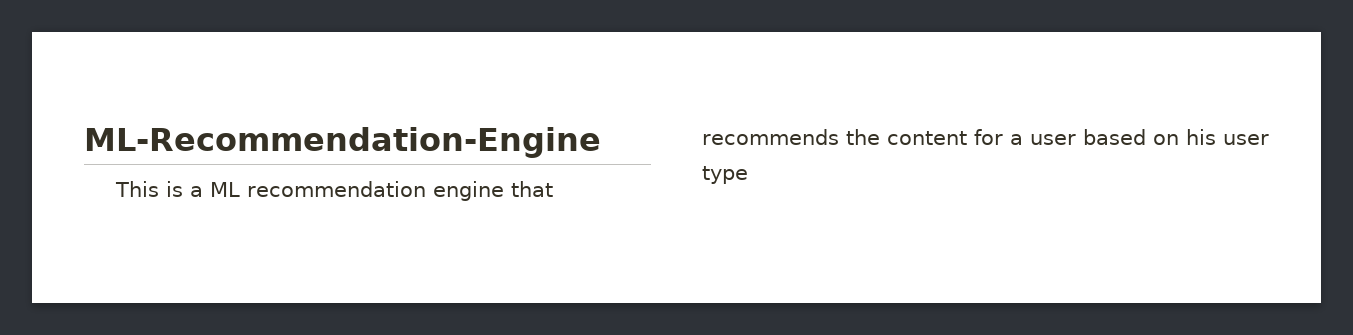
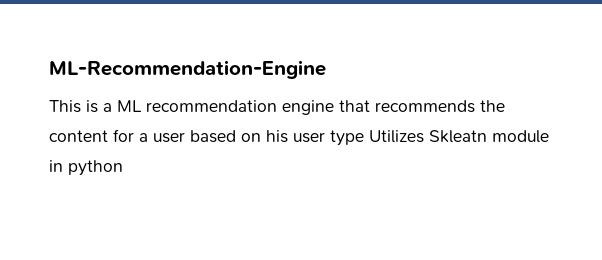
(748, 175) none -> [369,130,549,143] [49,160,123,176] Utilizes Skleatn module in python

